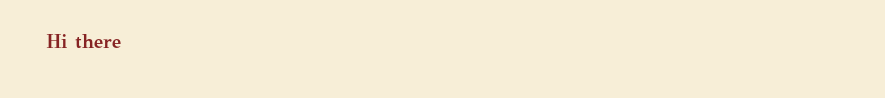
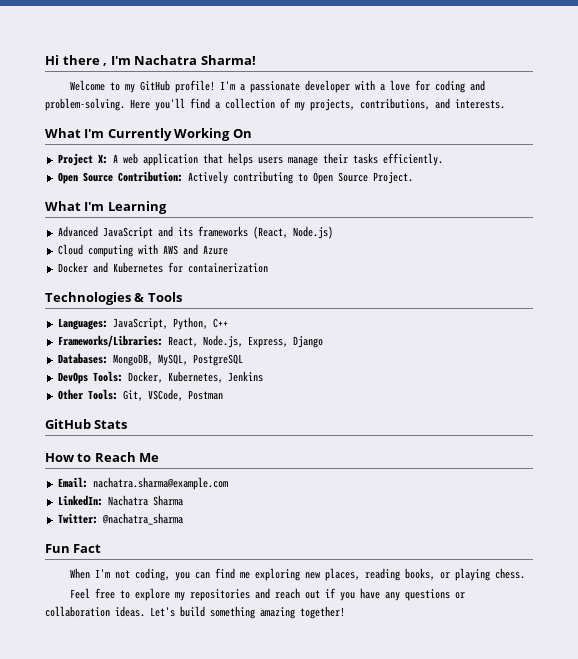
(121, 41) none -> [103,55,256,66] [69,80,485,93] [45,98,505,111] [45,128,252,141] [57,153,443,166] [57,171,413,184] [45,201,167,214] [57,226,333,239] [57,244,228,257] [57,262,268,273] [45,292,182,305] [57,317,228,330] [57,335,323,348] [57,353,243,366] [57,371,263,384] [57,389,223,401] [45,419,128,429] [45,452,160,462] [57,477,228,490] [57,495,183,506] [57,513,183,525] [45,544,102,553] [69,568,525,581] [69,588,465,601] [45,606,345,619] , I'm Nachatra Sharma! // Welcome to my GitHub profile! I'm a passionate developer with a love for coding and problem-solving. Here you'll find a collection of my projects, contributions, and interests. // What I'm Currently Working On // Project X: A web application that helps users manage their tasks efficiently. // Open Source Contribution: Actively contributing to Open Source Project. // What I'm Learning // Advanced JavaScript and its frameworks (React, Node.js) // Cloud computing with AWS and Azure // Docker and Kubernetes for containerization // Technologies & Tools // Languages: JavaScript, Python, C++ // Frameworks/Libraries: React, Node.js, Express, Django // Databases: MongoDB, MySQL, PostgreSQL // DevOps Tools: Docker, Kubernetes, Jenkins // Other Tools: Git, VSCode, Postman // GitHub Stats // How to Reach Me // Email: nachatra.sharma@example.com // LinkedIn: Nachatra Sharma // Twitter: @nachatra_sharma // Fun Fact // When I'm not coding, you can find me exploring new places, reading books, or playing chess. // Feel free to explore my repositories and reach out if you have any questions or collaboration ideas. Let's build something amazing together!

